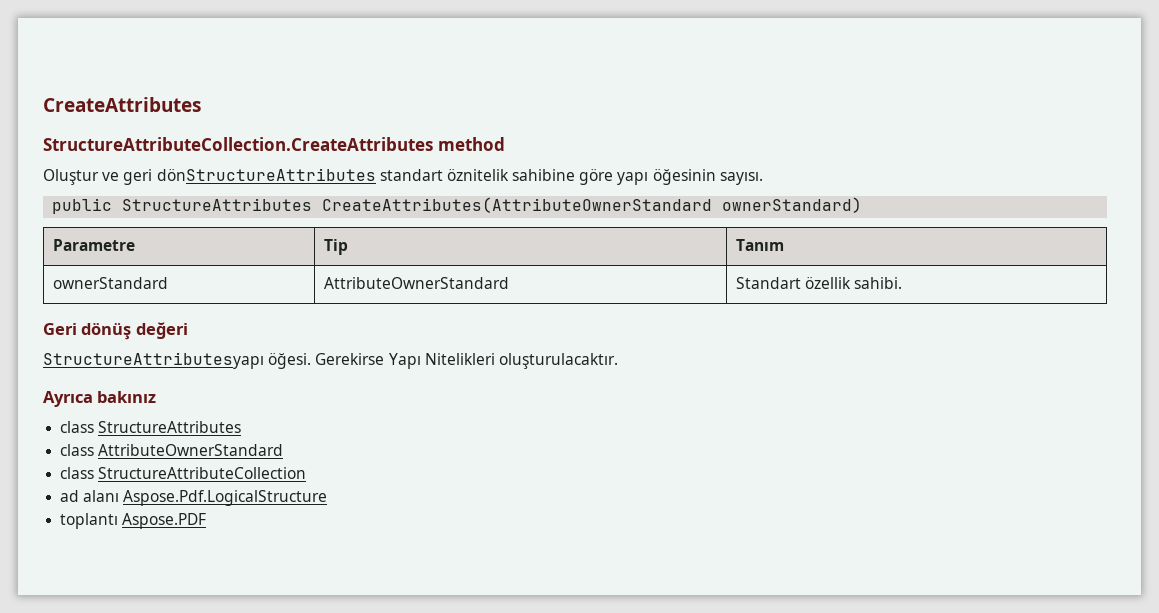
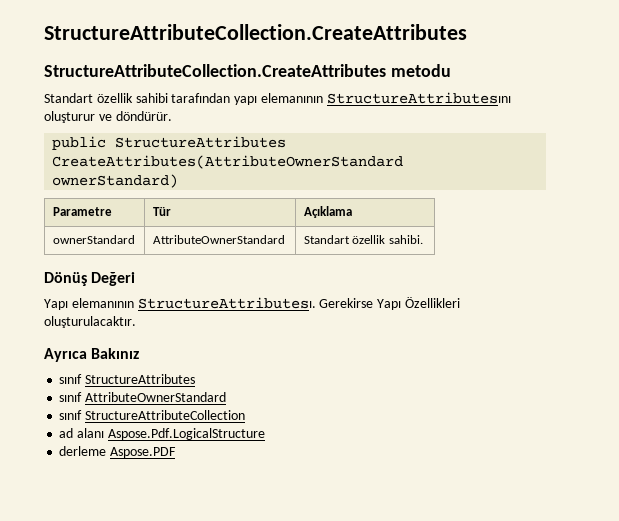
[43,97,201,112] [43,137,505,151] [43,168,763,185] CreateAttributes // StructureAttributeCollection.CreateAttributes method // Oluştur ve geri dönStructureAttributes standart öznitelik sahibine göre yapı öğesinin sayısı. -> [44,24,467,40] [44,64,451,77] [44,92,511,105] [44,111,172,123] StructureAttributeCollection.CreateAttributes // StructureAttributeCollection.CreateAttributes metodu // Standart özellik sahibi tarafından yapı elemanının StructureAttributesını oluşturur ve döndürür.
[323,239,348,255] [735,239,784,251] Tip | Tanım -> [152,207,171,216] [303,206,352,218] Tür | Açıklama
[43,322,188,340] [43,352,312,369] Geri dönüş değeri // StructureAttributesyapı öğesi. -> [44,272,136,286] [44,297,316,310] Dönüş Değeri // Yapı elemanının StructureAttributesı.
[424,353,495,365] Nitelikleri -> [404,297,460,308] Özellikleri
[97,391,157,403] [60,421,95,433] bakınız // class -> [91,348,140,359] [59,374,83,384] Bakınız // sınıf
[60,444,95,456] class -> [59,392,83,402] sınıf
[60,467,95,479] class -> [59,410,83,420] sınıf
[60,513,119,529] toplantı -> [59,446,107,456] derleme

